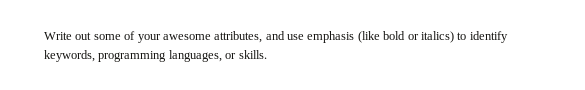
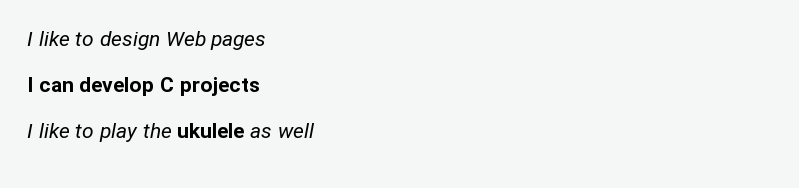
[44,31,508,43] [44,50,267,62] Write out some of your awesome attributes, and use emphasis (like bold or italics) to identify keywords, programming languages, or skills. -> [27,31,267,50] [27,77,260,96] [27,123,315,142] I like to design Web pages // I can develop C projects // I like to play the ukulele as well

